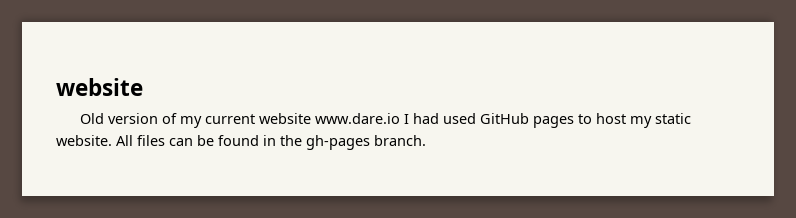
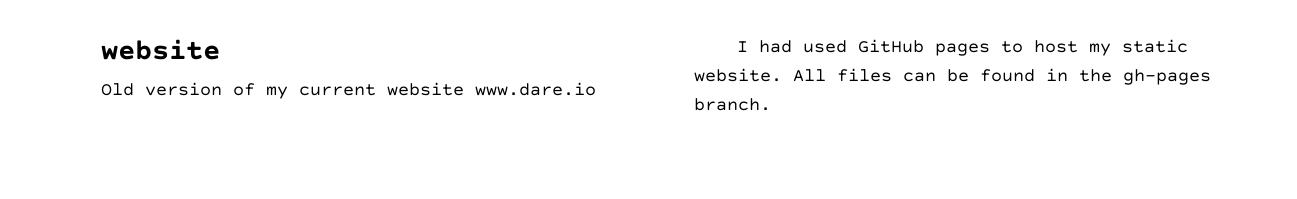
(400, 118) none -> (596, 89) //

